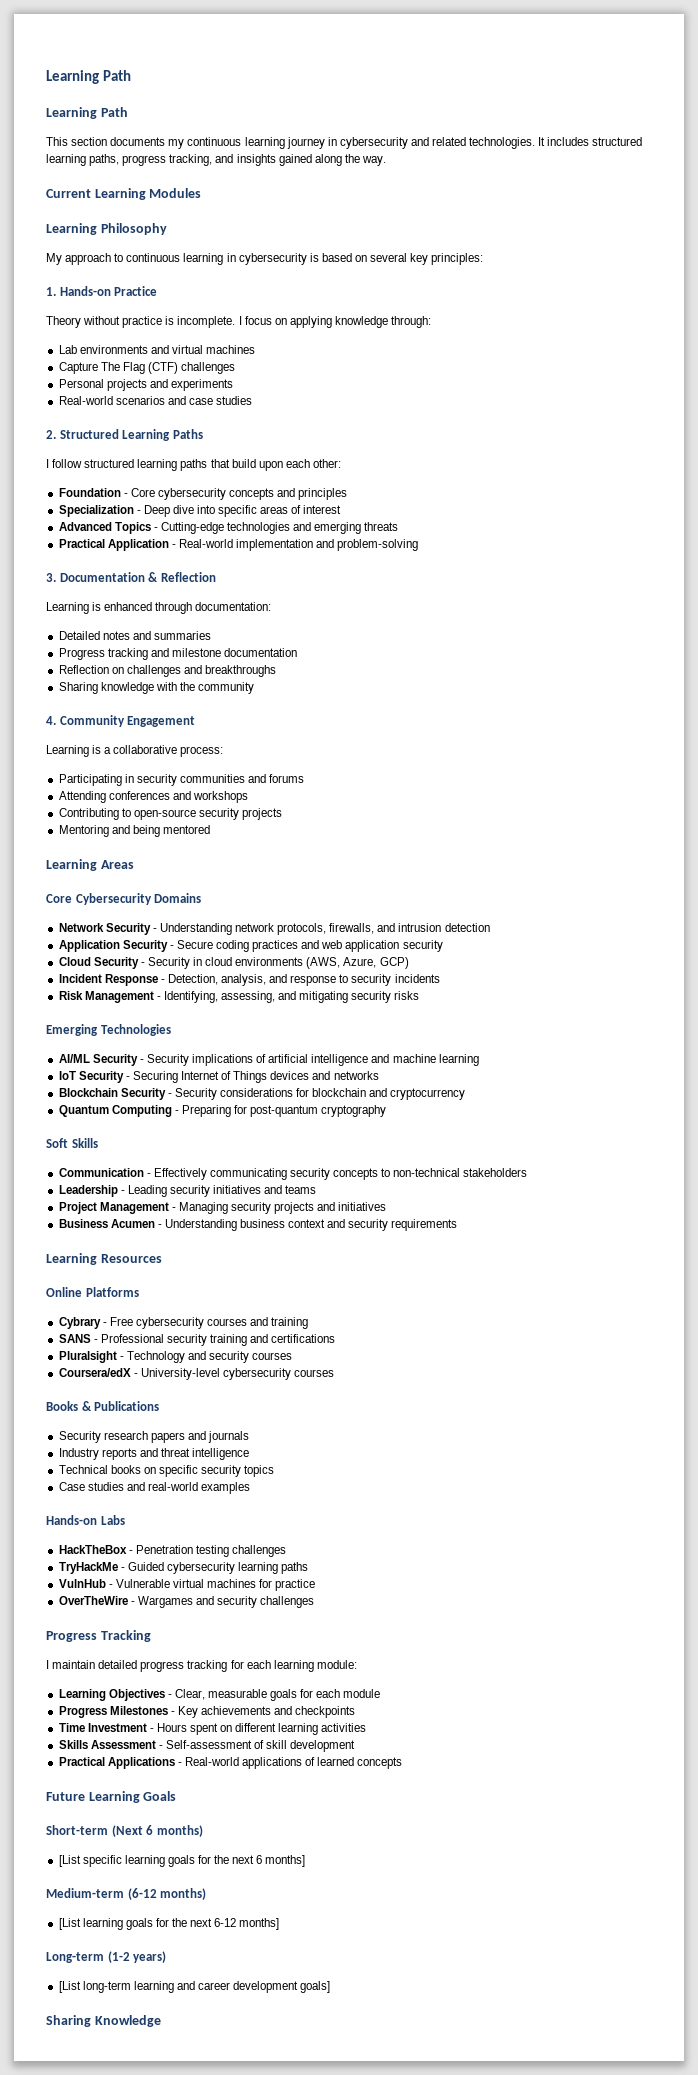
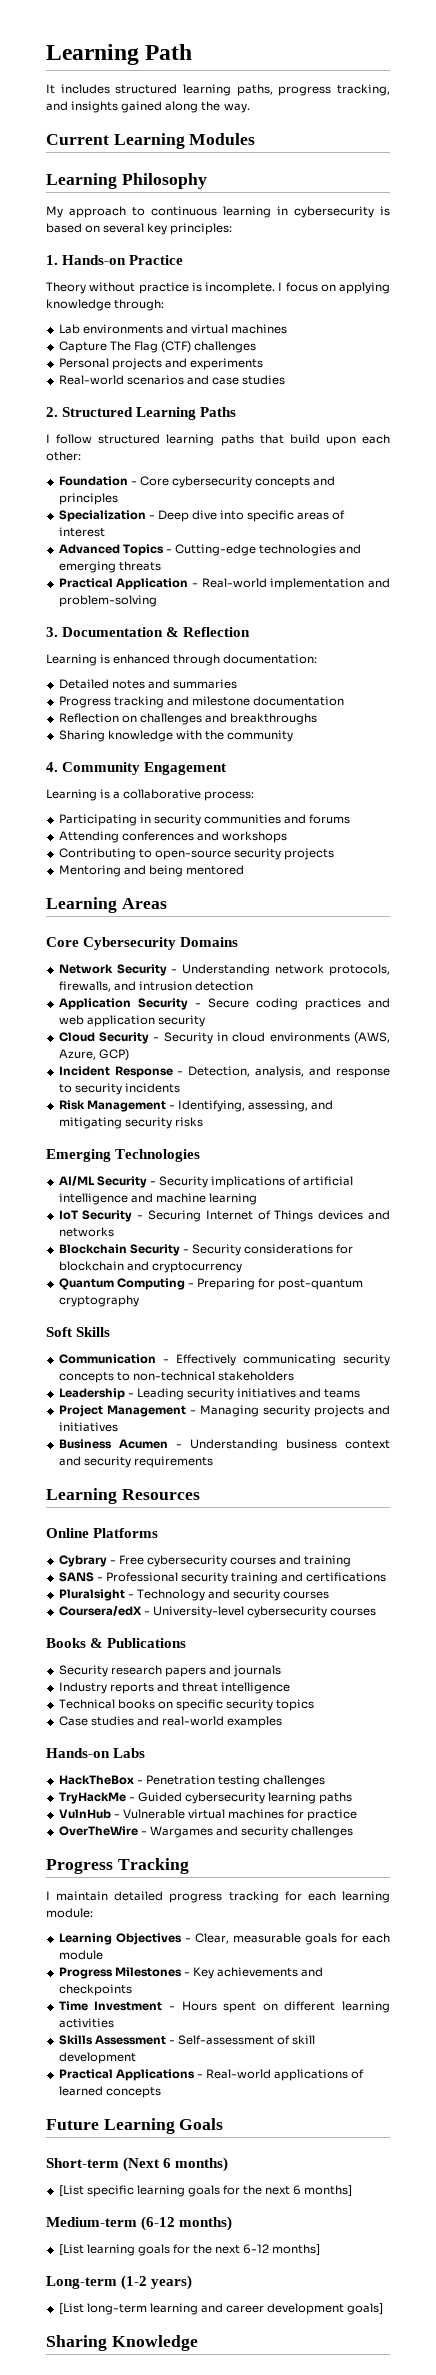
[46,70,132,84] [46,107,128,119] [46,137,536,149] Learning Path // Learning Path // This section documents my continuous learning journey in cybersecurity and related technologies. -> [46,44,193,65] Learning Path //

